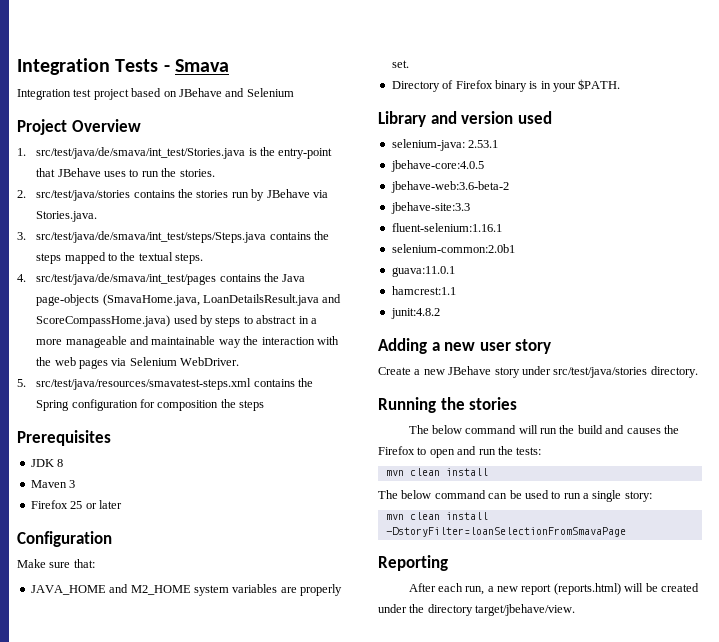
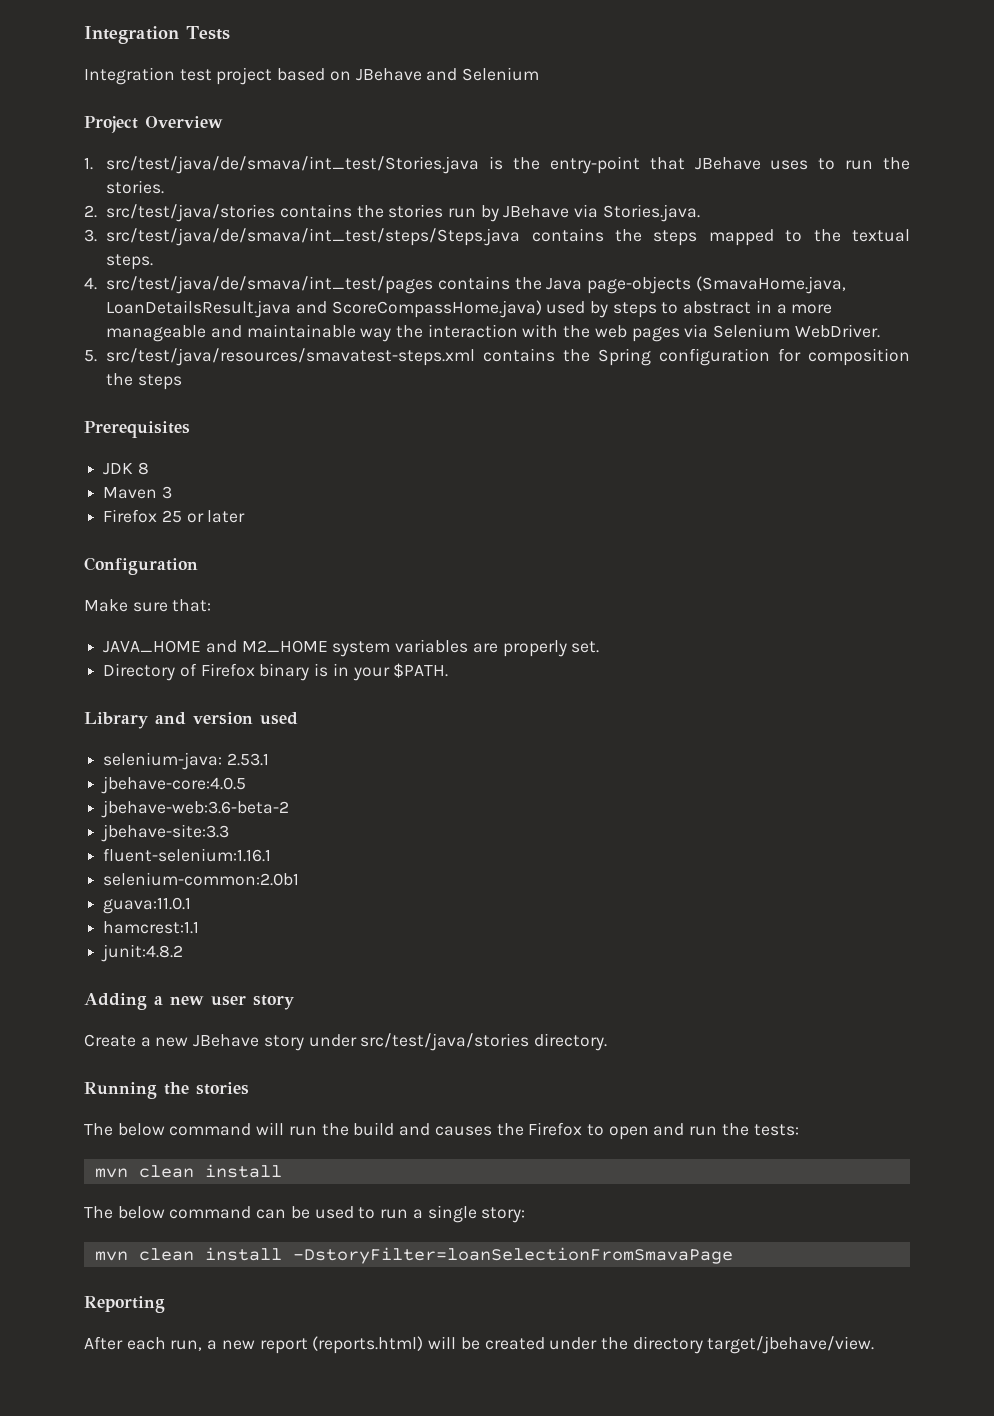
[163,59,229,72] - Smava -> (230, 33) none

